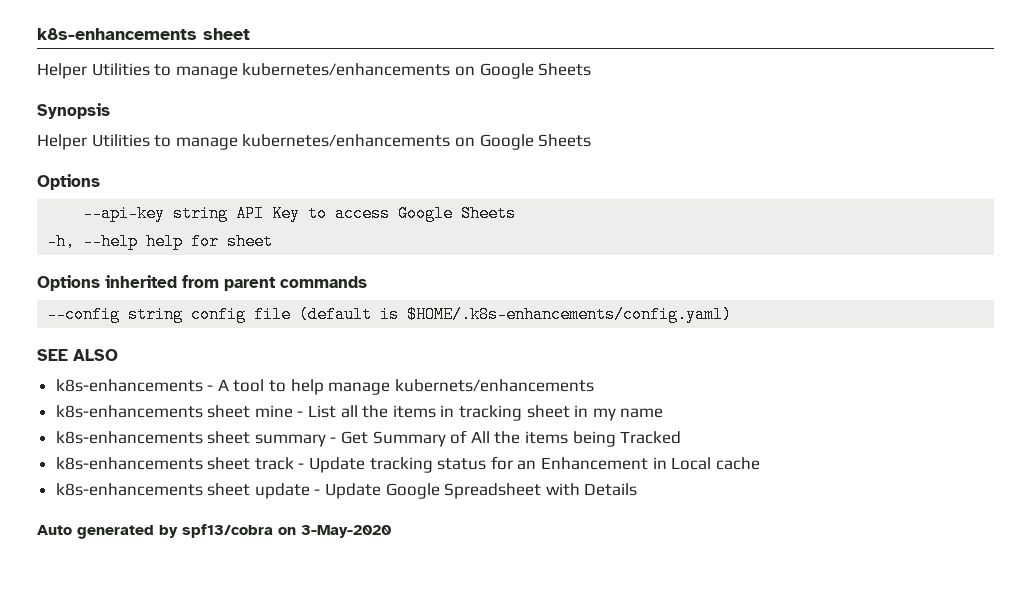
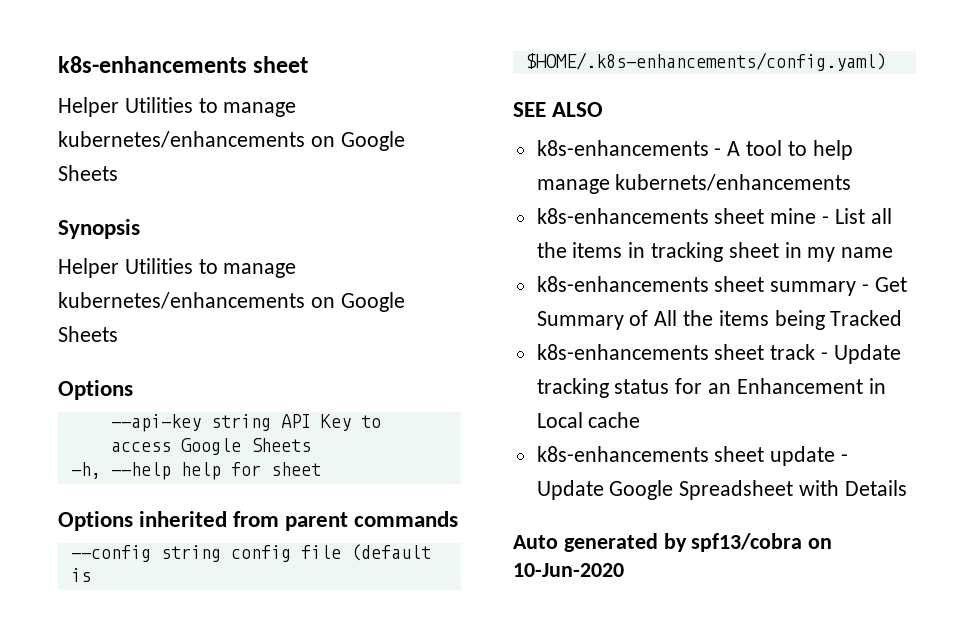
[301,525,391,538] 3-May-2020 -> [513,563,624,577] 10-Jun-2020

